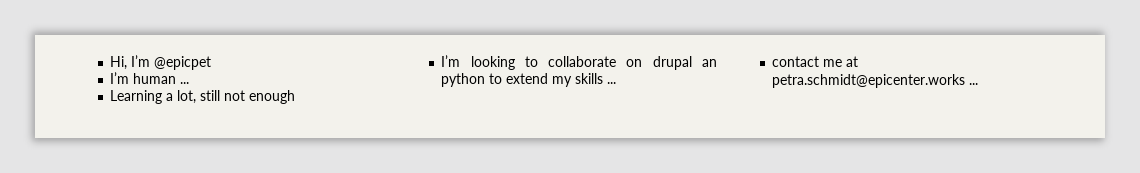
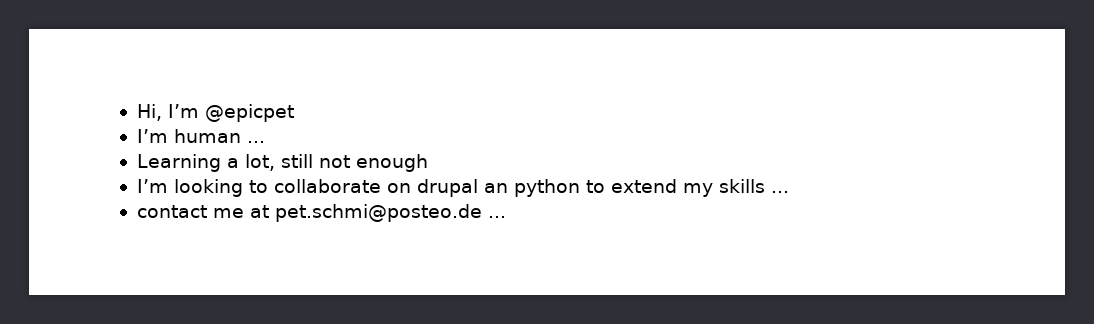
[772,74,966,88] petra.schmidt@epicenter.works -> [274,204,482,222] pet.schmi@posteo.de

